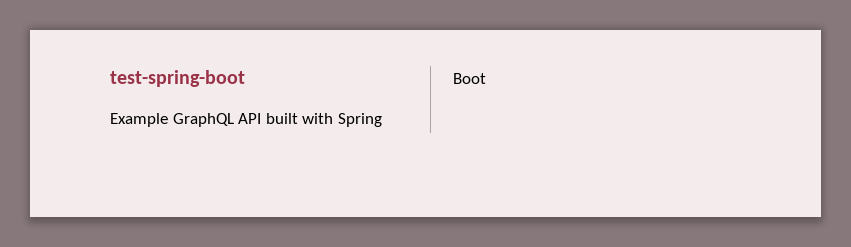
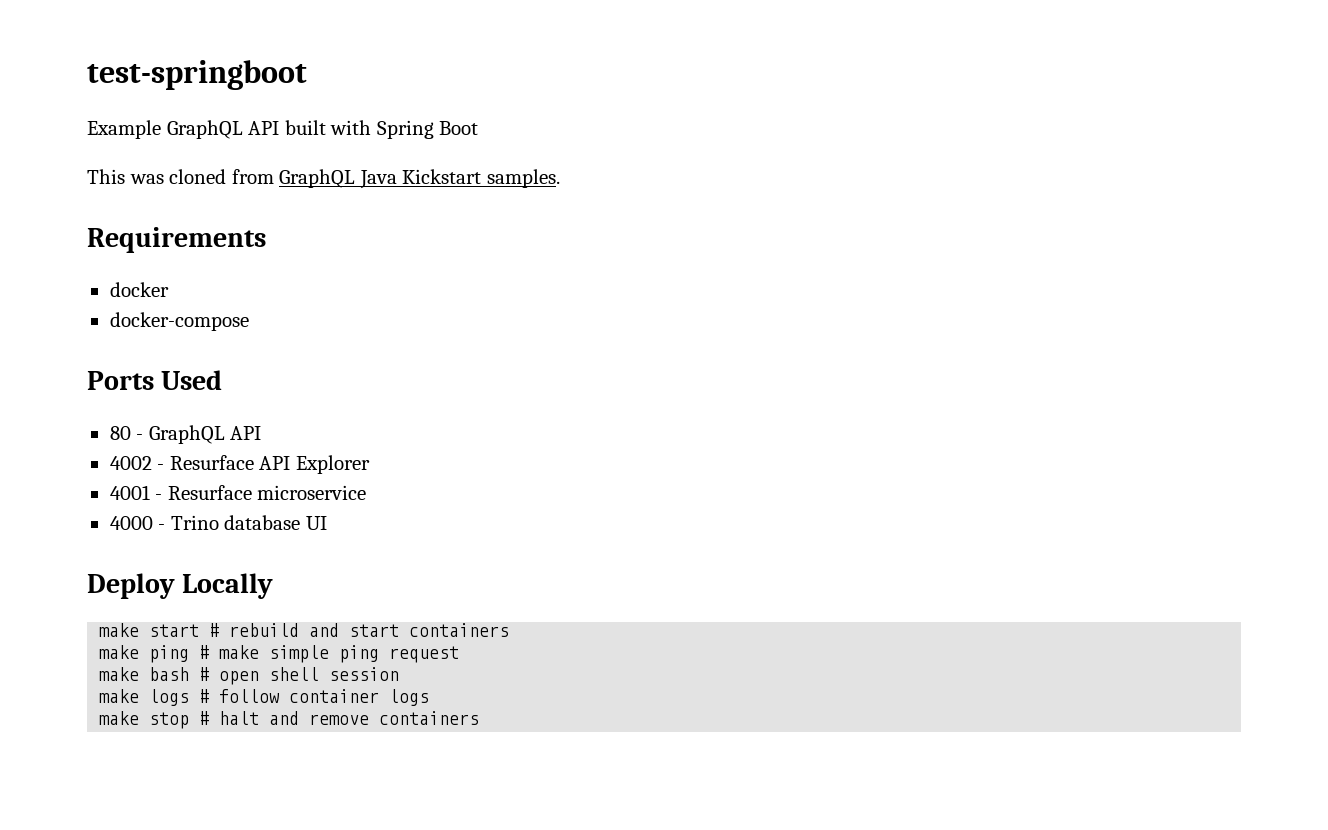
[110,70,245,87] test-spring-boot -> [87,60,307,90] test-springboot
(486, 78) none -> [87,169,560,189] [87,227,266,253] [109,282,169,297] [109,312,249,331] [87,370,223,390] [109,425,262,444] [109,455,370,474] [109,485,367,500] [109,515,327,530] [87,573,274,599] [99,623,510,637] [99,645,460,663] [99,667,400,685] [99,689,430,706] [99,711,480,729] // This was cloned from GraphQL Java Kickstart samples. // Requirements // docker // docker-compose // Ports Used // 80 - GraphQL API // 4002 - Resurface API Explorer // 4001 - Resurface microservice // 4000 - Trino database UI // Deploy Locally // make start # rebuild and start containers // make ping # make simple ping request // make bash # open shell session // make logs # follow container logs // make stop # halt and remove containers

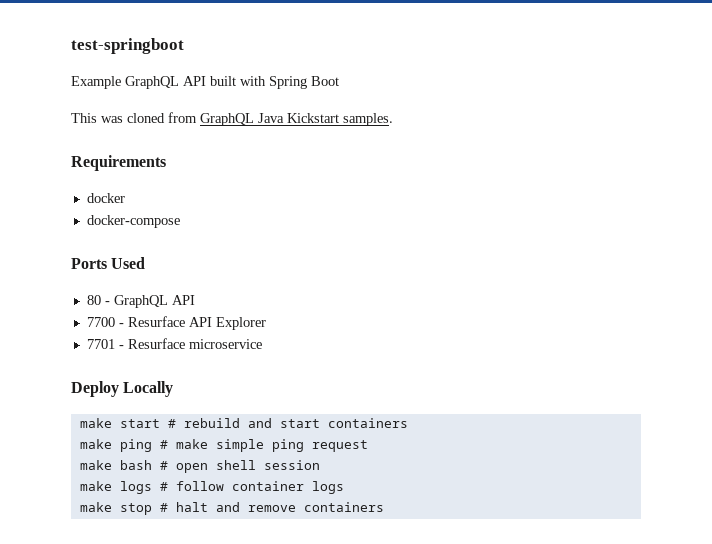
[109,456,152,470] 4002 -> [86,317,115,327] 7700
[109,485,150,500] 4001 -> [86,339,115,349] 7701
[109,515,327,530] // 4000 - Trino database UI -> (262, 344) none

